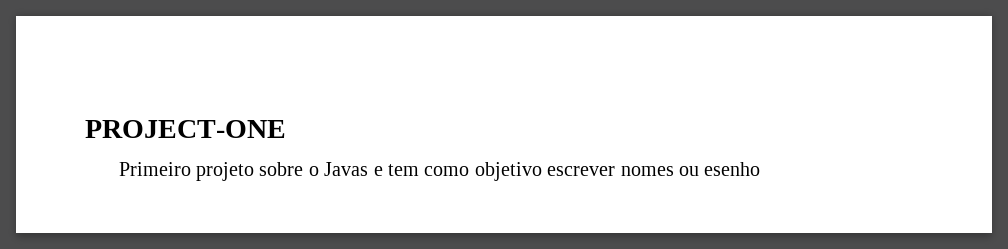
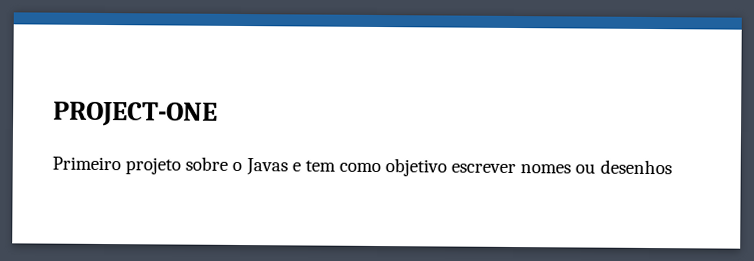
[704,162,761,176] esenho -> [599,159,672,175] desenhos

